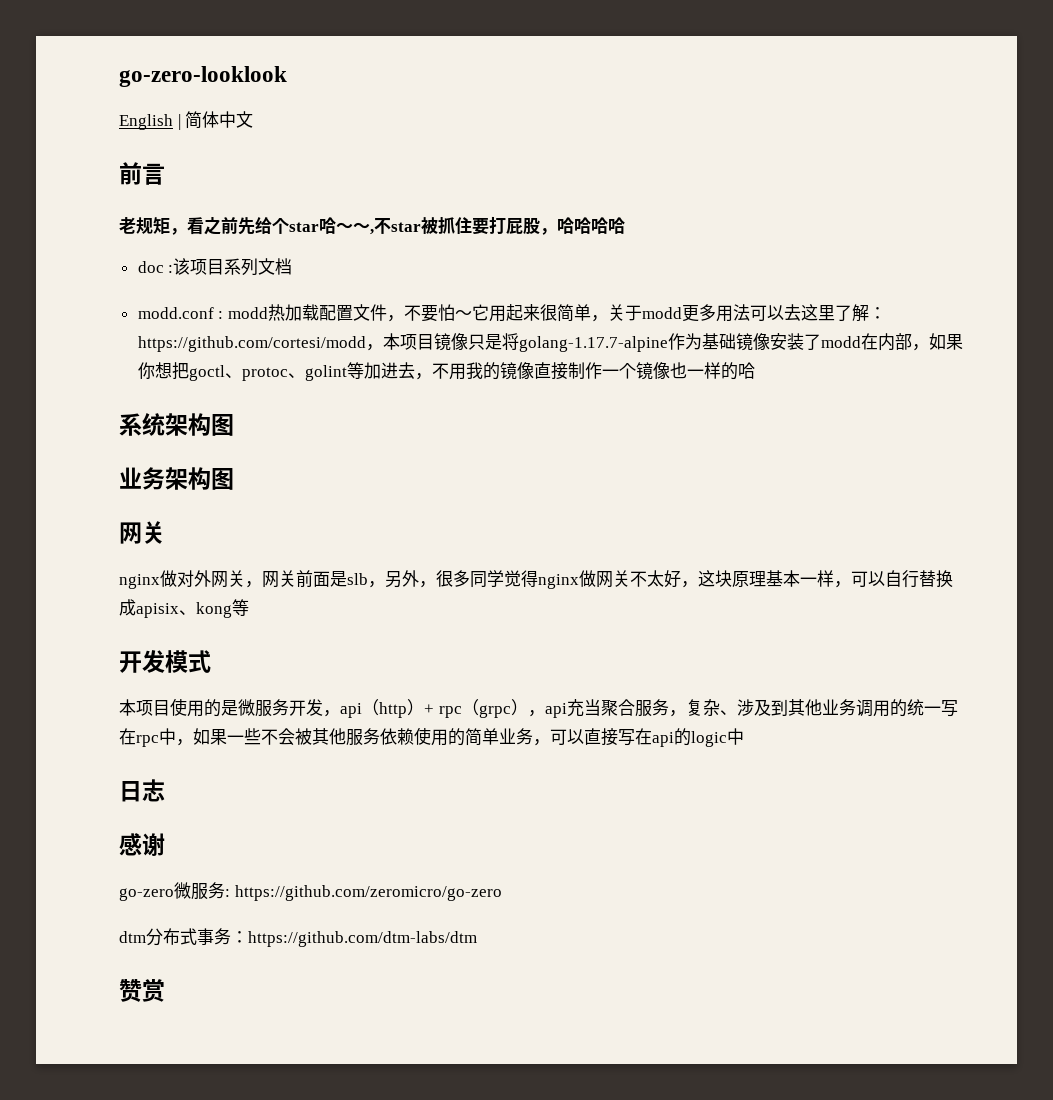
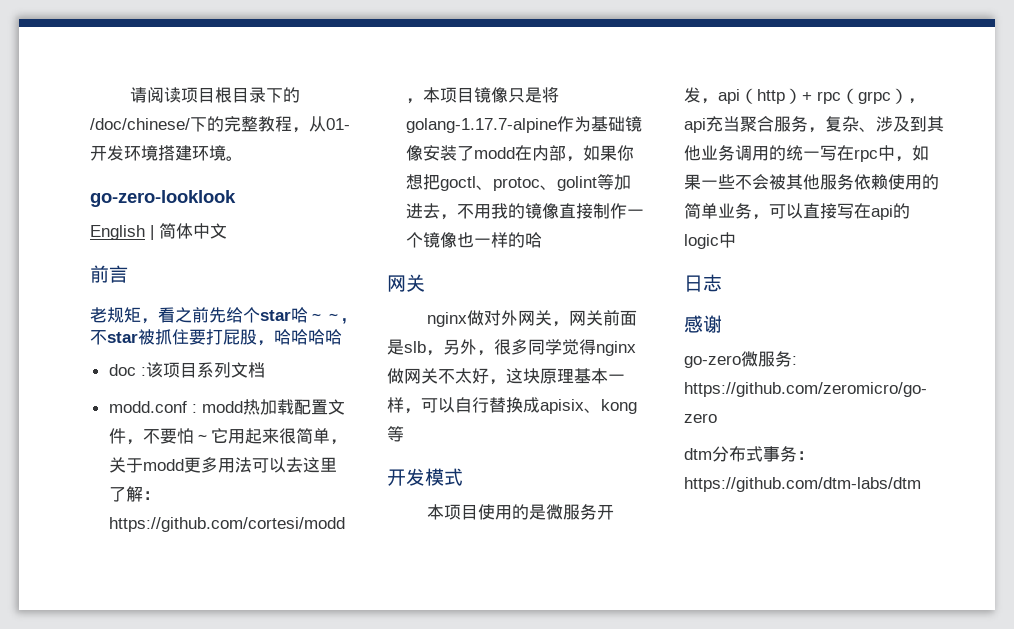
(119, 76) none -> [130,87,301,103] [90,116,350,133] [90,145,243,161] 请阅读项目根目录下的/doc/chinese/下的完整教程，从01-开发环境搭建环境。 //
[119,413,234,436] [119,467,234,490] // 系统架构图 // 业务架构图 -> (542, 240) none
[119,979,165,1002] // 赞赏 -> (921, 484) none

